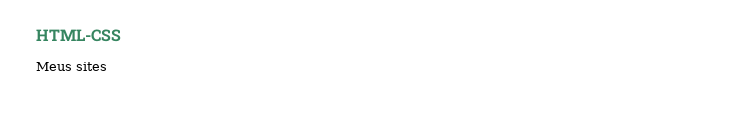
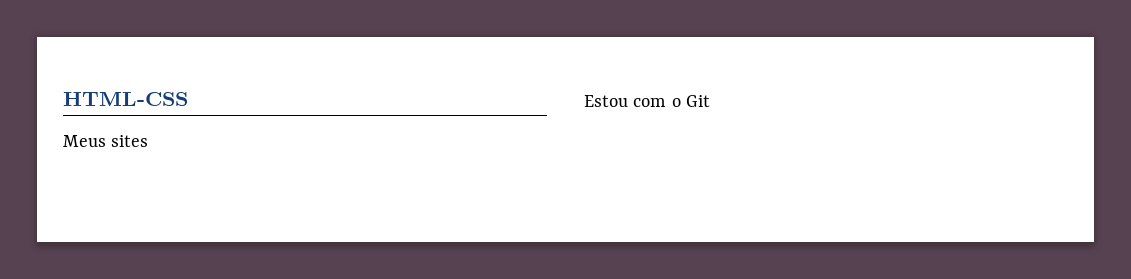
(107, 66) none -> [584,95,710,107] // Estou com o Git

